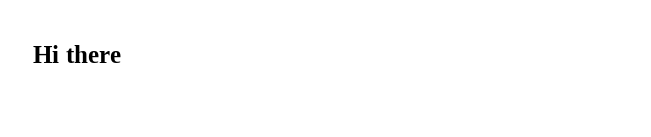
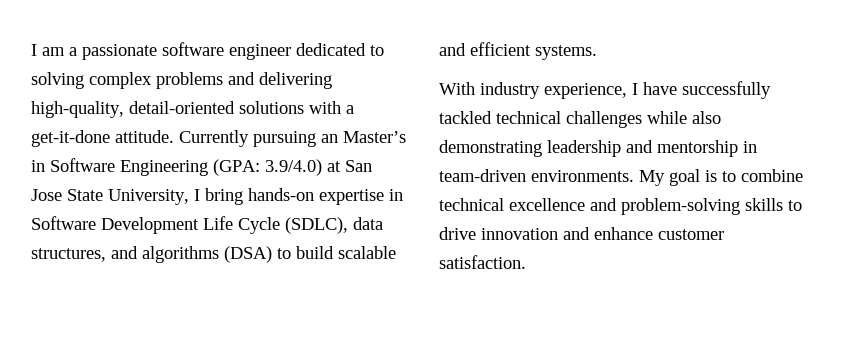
[33,45,121,63] Hi there -> [31,42,384,60] [31,72,332,89] [31,101,354,118] [31,130,406,147] [31,158,372,176] [31,188,403,205] [31,216,383,234] [31,246,396,263] [439,42,597,60] [439,81,771,99] [439,111,721,128] [439,140,757,157] [439,169,803,186] [439,198,802,215] [439,227,724,240] [439,255,526,269] I am a passionate software engineer dedicated to solving complex problems and delivering high-quality, detail-oriented solutions with a get-it-done attitude. Currently pursuing an Master’s in Software Engineering (GPA: 3.9/4.0) at San Jose State University, I bring hands-on expertise in Software Development Life Cycle (SDLC), data structures, and algorithms (DSA) to build scalable and efficient systems. // With industry experience, I have successfully tackled technical challenges while also demonstrating leadership and mentorship in team-driven environments. My goal is to combine technical excellence and problem-solving skills to drive innovation and enhance customer satisfaction.

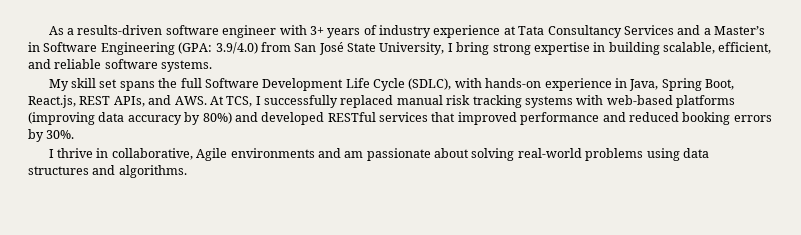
[31,42,384,60] [31,72,332,89] [31,101,354,118] [31,130,338,147] I am a passionate software engineer dedicated to solving complex problems and delivering high-quality, detail-oriented solutions with a get-it-done attitude. Currently pursuing an -> [48,25,711,38] As a results-driven software engineer with 3+ years of industry experience at Tata Consultancy Services and a
[327,160,372,172] [31,189,62,201] at San Jose -> [260,42,344,55] from San José
[248,188,314,201] hands-on -> [492,43,531,55] strong
(403, 195) none -> [608,42,772,55] [28,59,213,72] [48,78,202,91] building scalable, efficient, and reliable software systems. // My skill set spans the full
[353,217,383,230] [31,246,396,263] [439,42,597,60] [439,81,771,99] [439,111,721,128] [439,140,757,157] [439,169,803,186] [439,198,802,215] [439,227,724,240] [439,255,526,269] data structures, and algorithms (DSA) to build scalable and efficient systems. // With industry experience, I have successfully tackled technical challenges while also demonstrating leadership and mentorship in team-driven environments. My goal is to combine technical excellence and problem-solving skills to drive innovation and enhance customer satisfaction. -> [454,78,735,91] [28,95,735,108] [28,112,772,125] [28,129,75,142] [48,148,709,161] [28,165,187,178] with hands-on experience in Java, Spring Boot, React.js, REST APIs, and AWS. At TCS, I successfully replaced manual risk tracking systems with web-based platforms (improving data accuracy by 80%) and developed RESTful services that improved performance and reduced booking errors by 30%. // I thrive in collaborative, Agile environments and am passionate about solving real-world problems using data structures and algorithms.

